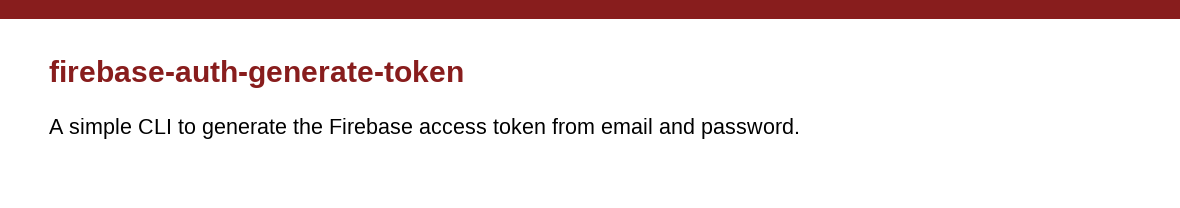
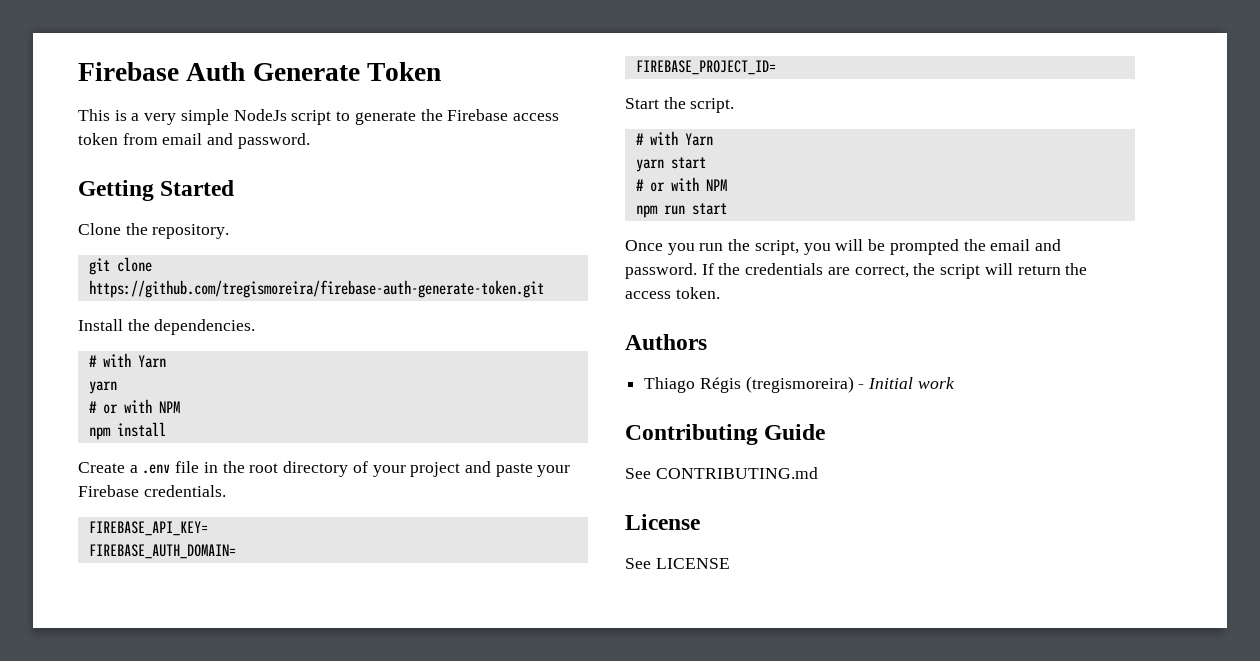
[49,60,464,88] [49,118,172,139] firebase-auth-generate-token // A simple CLI -> [78,62,442,81] [78,109,332,125] Firebase Auth Generate Token // This is a very simple NodeJs script
(800, 128) none -> [78,180,235,201] [78,223,230,239] [88,257,152,275] [88,280,544,298] [78,319,256,335] [88,353,166,368] [88,381,117,394] [88,399,180,414] [88,422,166,440] [78,461,571,477] [78,485,226,497] [88,521,208,536] [88,544,236,559] [635,60,776,75] [625,97,735,113] [635,131,713,146] [635,157,706,172] [635,177,727,192] [635,203,727,218] [625,239,1061,255] [625,263,1088,279] [625,287,720,299] [625,334,707,350] [644,376,955,393] [625,424,826,445] [625,467,818,479] [625,514,700,530] [625,558,730,569] // Getting Started // Clone the repository. // git clone https://github.com/tregismoreira/firebase-auth-generate-token.git // Install the dependencies. // # with Yarn // yarn // # or with NPM // npm install // Create a .env file in the root directory of your project and paste your Firebase credentials. // FIREBASE_API_KEY= // FIREBASE_AUTH_DOMAIN= // FIREBASE_PROJECT_ID= // Start the script. // # with Yarn // yarn start // # or with NPM // npm run start // Once you run the script, you will be prompted the email and password. If the credentials are correct, the script will return the access token. // Authors // Thiago Régis (tregismoreira) - Initial work // Contributing Guide // See CONTRIBUTING.md // License // See LICENSE

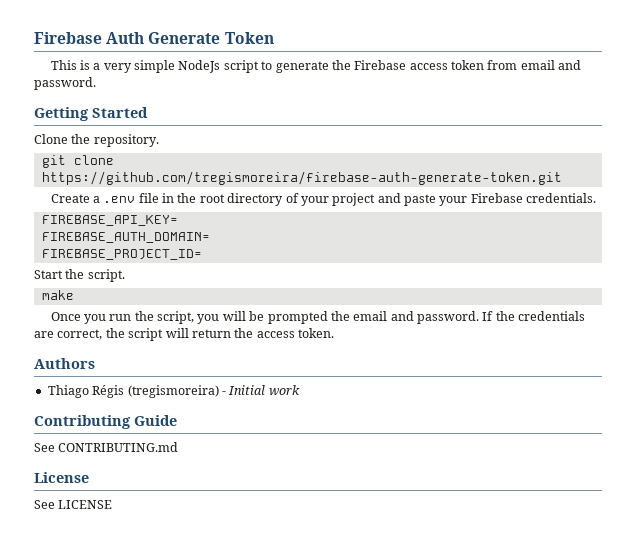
[78,319,256,335] [88,353,166,368] [88,381,117,394] [88,399,180,414] [88,422,166,440] // Install the dependencies. // # with Yarn // yarn // # or with NPM // npm install -> (562, 178) none
[635,131,713,146] [635,157,706,172] [635,177,727,192] [635,203,727,218] # with Yarn // yarn start // # or with NPM // npm run start -> [41,290,74,300] make

